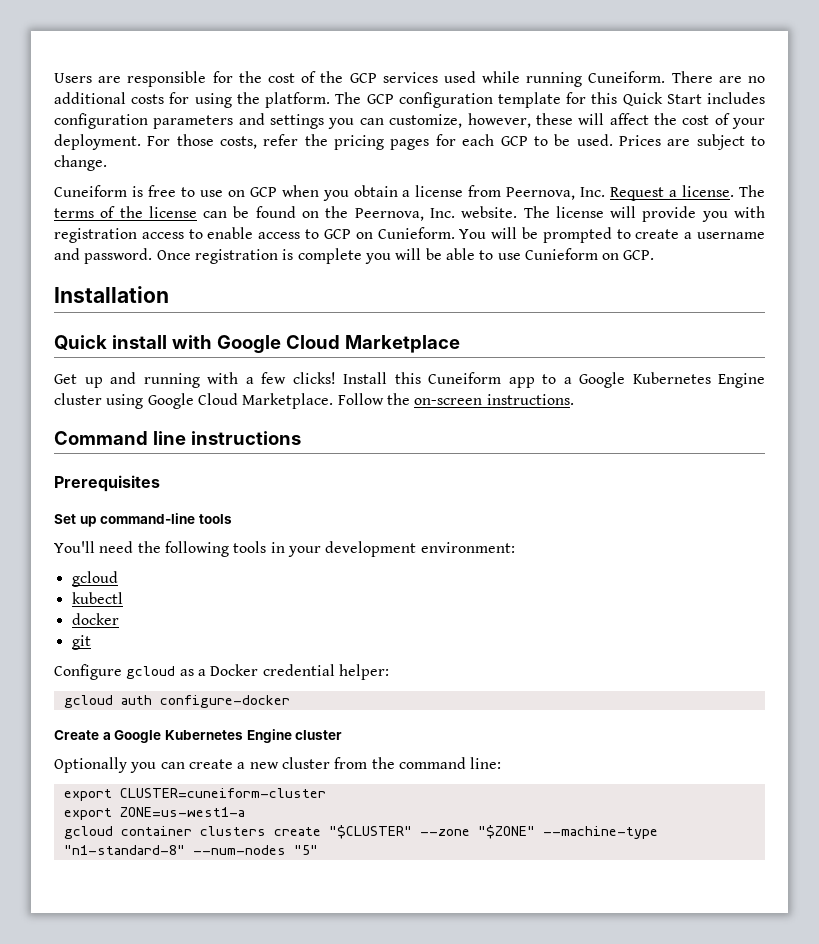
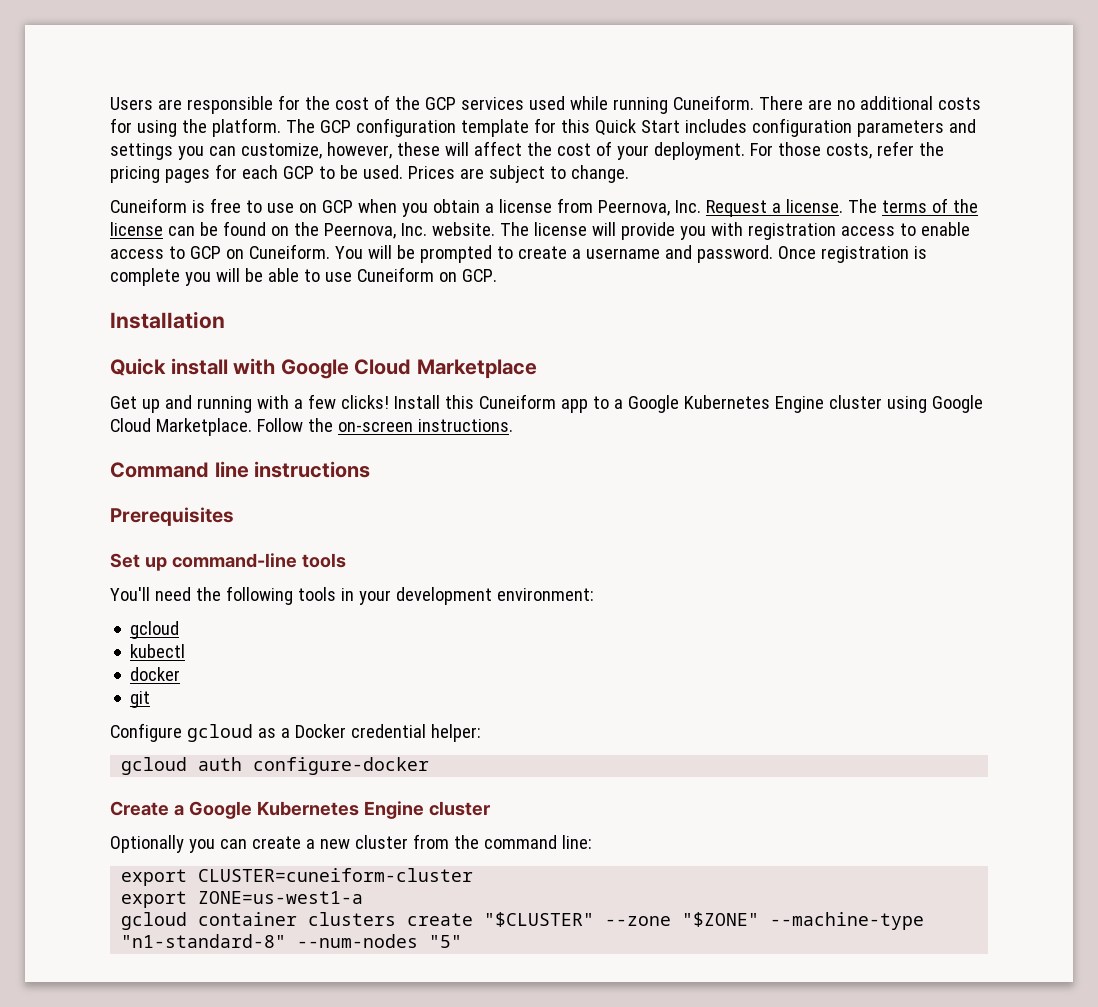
[377,227,455,239] Cunieform. -> [248,244,330,259] Cuneiform.
[524,248,598,260] Cunieform -> [356,267,434,282] Cuneiform

